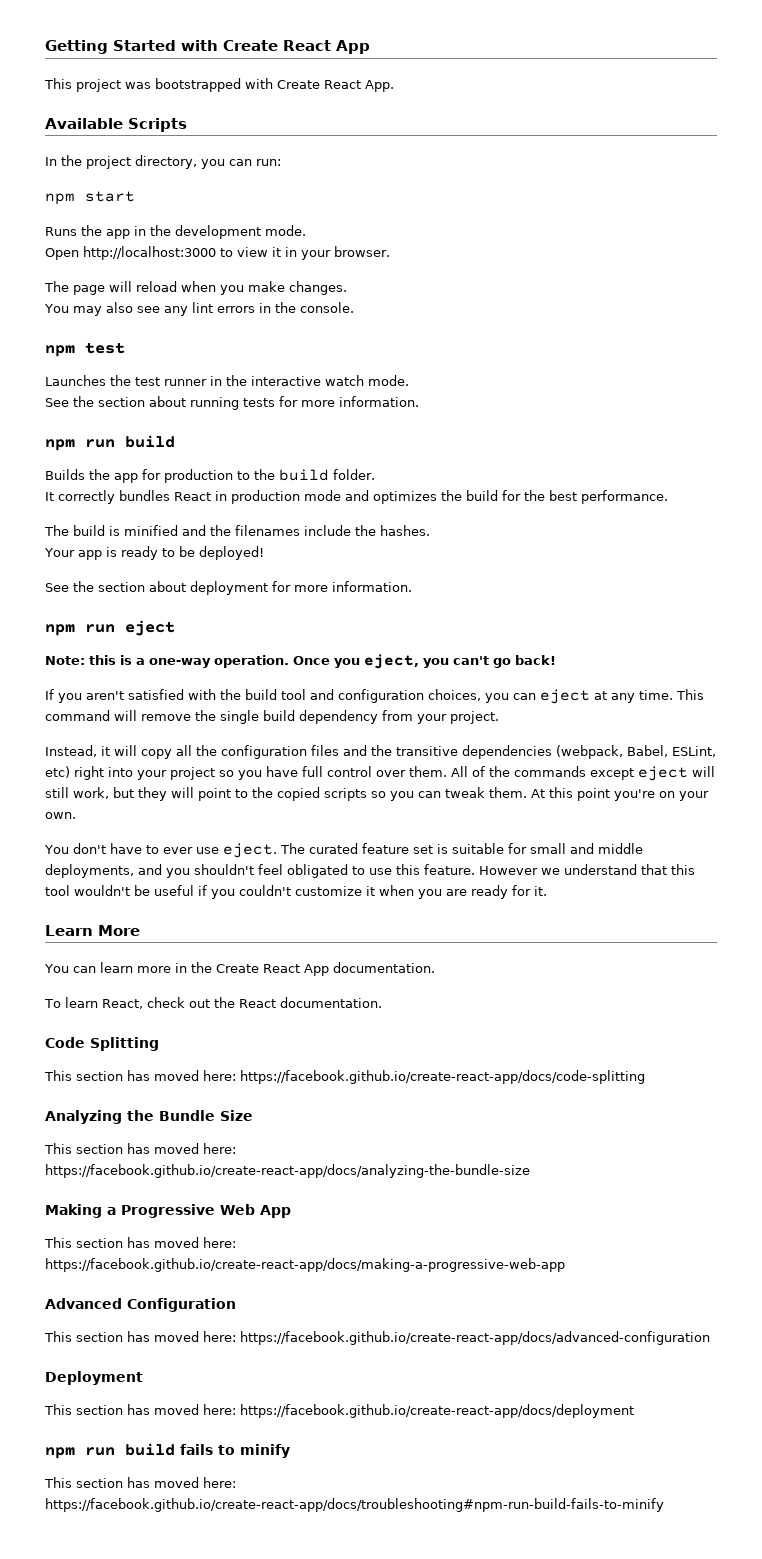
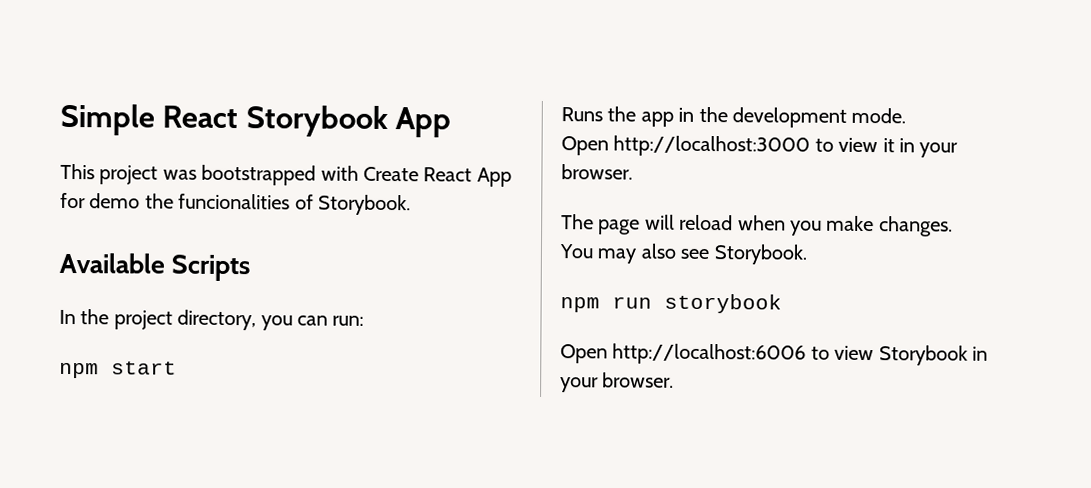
[45,40,331,54] Getting Started with Create React -> [60,103,388,138] Simple React Storybook
[365,80,394,92] App. -> [476,167,512,187] [60,192,411,216] App for demo the funcionalities of Storybook.
[163,302,354,316] [45,342,125,357] [45,375,409,386] [45,396,419,410] [45,435,175,451] [45,469,375,483] [45,490,668,504] [44,525,430,536] [44,546,264,560] [45,581,412,595] [45,620,175,636] [45,654,556,669] [45,689,704,704] [45,710,499,724] [45,745,716,759] [45,766,715,781] [45,787,709,801] [45,812,76,819] [44,843,643,858] [45,864,695,878] [45,885,547,899] [45,925,140,936] [44,962,435,976] [44,997,382,1009] [45,1037,159,1051] [44,1070,645,1084] [45,1110,253,1124] [44,1143,236,1154] [45,1164,530,1178] [45,1204,291,1218] [44,1237,236,1248] [45,1258,565,1272] [45,1298,236,1312] [44,1331,710,1345] [45,1371,143,1385] [44,1404,634,1418] [45,1443,290,1459] [44,1477,236,1488] [45,1498,664,1512] any lint errors in the console. // npm test // Launches the test runner in the interactive watch mode. // See the section about running tests for more information. // npm run build // Builds the app for production to the build folder. // It correctly bundles React in production mode and optimizes the build for the best performance. // The build is minified and the filenames include the hashes. // Your app is ready to be deployed! // See the section about deployment for more information. // npm run eject // Note: this is a one-way operation. Once you eject, you can't go back! // If you aren't satisfied with the build tool and configuration choices, you can eject at any time. This command will remove the single build dependency from your project. // Instead, it will copy all the configuration files and the transitive dependencies (webpack, Babel, ESLint, etc) right into your project so you have full control over them. All of the commands except eject will still work, but they will point to the copied scripts so you can tweak them. At this point you're on your own. // You don't have to ever use eject. The curated feature set is suitable for small and middle deployments, and you shouldn't feel obligated to use this feature. However we understand that this tool wouldn't be useful if you couldn't customize it when you are ready for it. // Learn More // You can learn more in the Create React App documentation. // To learn React, check out the React documentation. // Code Splitting // This section has moved here: https://facebook.github.io/create-react-app/docs/code-splitting // Analyzing the Bundle Size // This section has moved here: https://facebook.github.io/create-react-app/docs/analyzing-the-bundle-size // Making a Progressive Web App // This section has moved here: https://facebook.github.io/create-react-app/docs/making-a-progressive-web-app // Advanced Configuration // This section has moved here: https://facebook.github.io/create-react-app/docs/advanced-configuration // Deployment // This section has moved here: https://facebook.github.io/create-react-app/docs/deployment // npm run build fails to minify // This section has moved here: https://facebook.github.io/create-react-app/docs/troubleshooting#npm-run-build-fails-to-minify -> [713,244,808,265] [560,293,782,314] [560,343,988,366] [560,372,675,393] Storybook. // npm run storybook // Open http://localhost:6006 to view Storybook in your browser.

